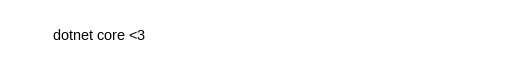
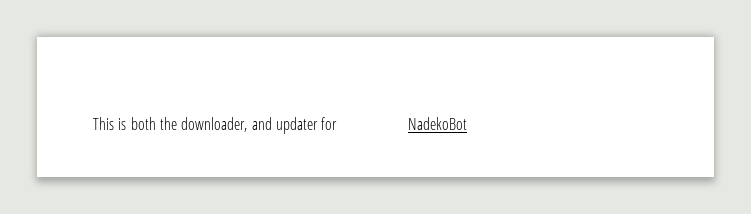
[53,29,145,40] dotnet core <3 -> [93,117,467,134] This is both the downloader, and updater for NadekoBot

